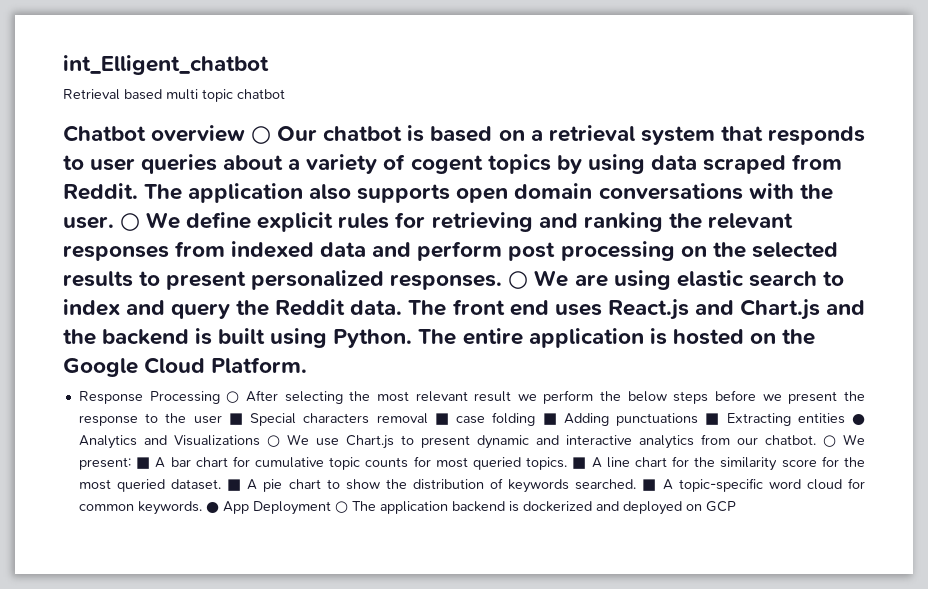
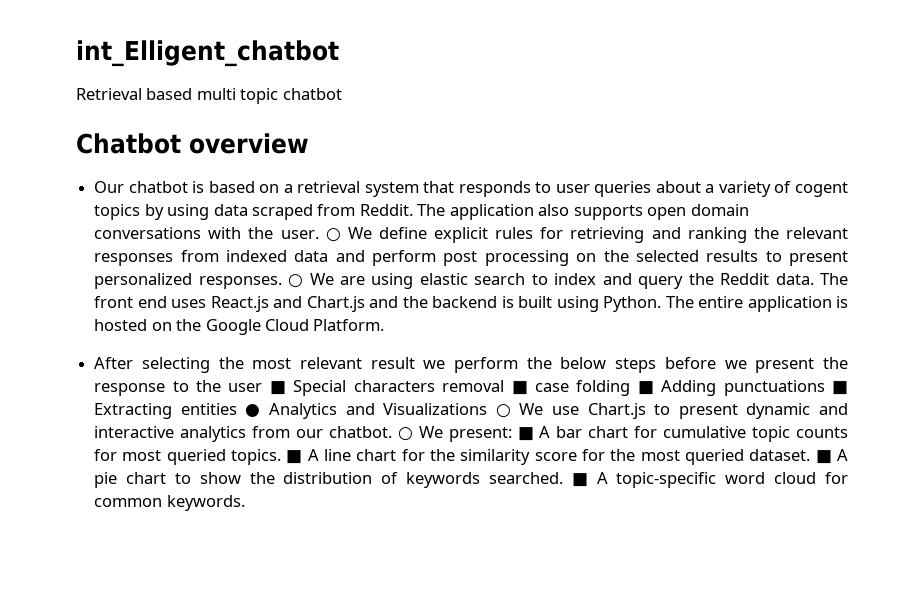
[251,126,272,144] ○ -> (309, 143) //
[78,391,240,404] Response Processing ○ -> (385, 325) none
[205,501,736,515] ● App Deployment ○ The application backend is dockerized and deployed on GCP -> (245, 503) none

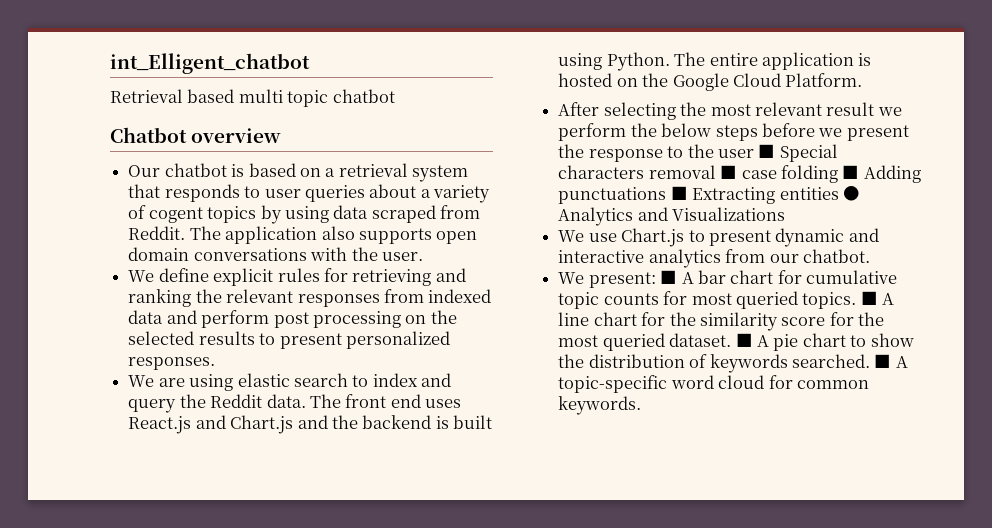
[325,228,341,242] ○ -> (423, 256) //
[288,274,304,288] ○ -> (216, 363) //
[495,404,511,418] ○ -> (786, 214) //
[397,427,413,441] ○ -> (870, 256) //

